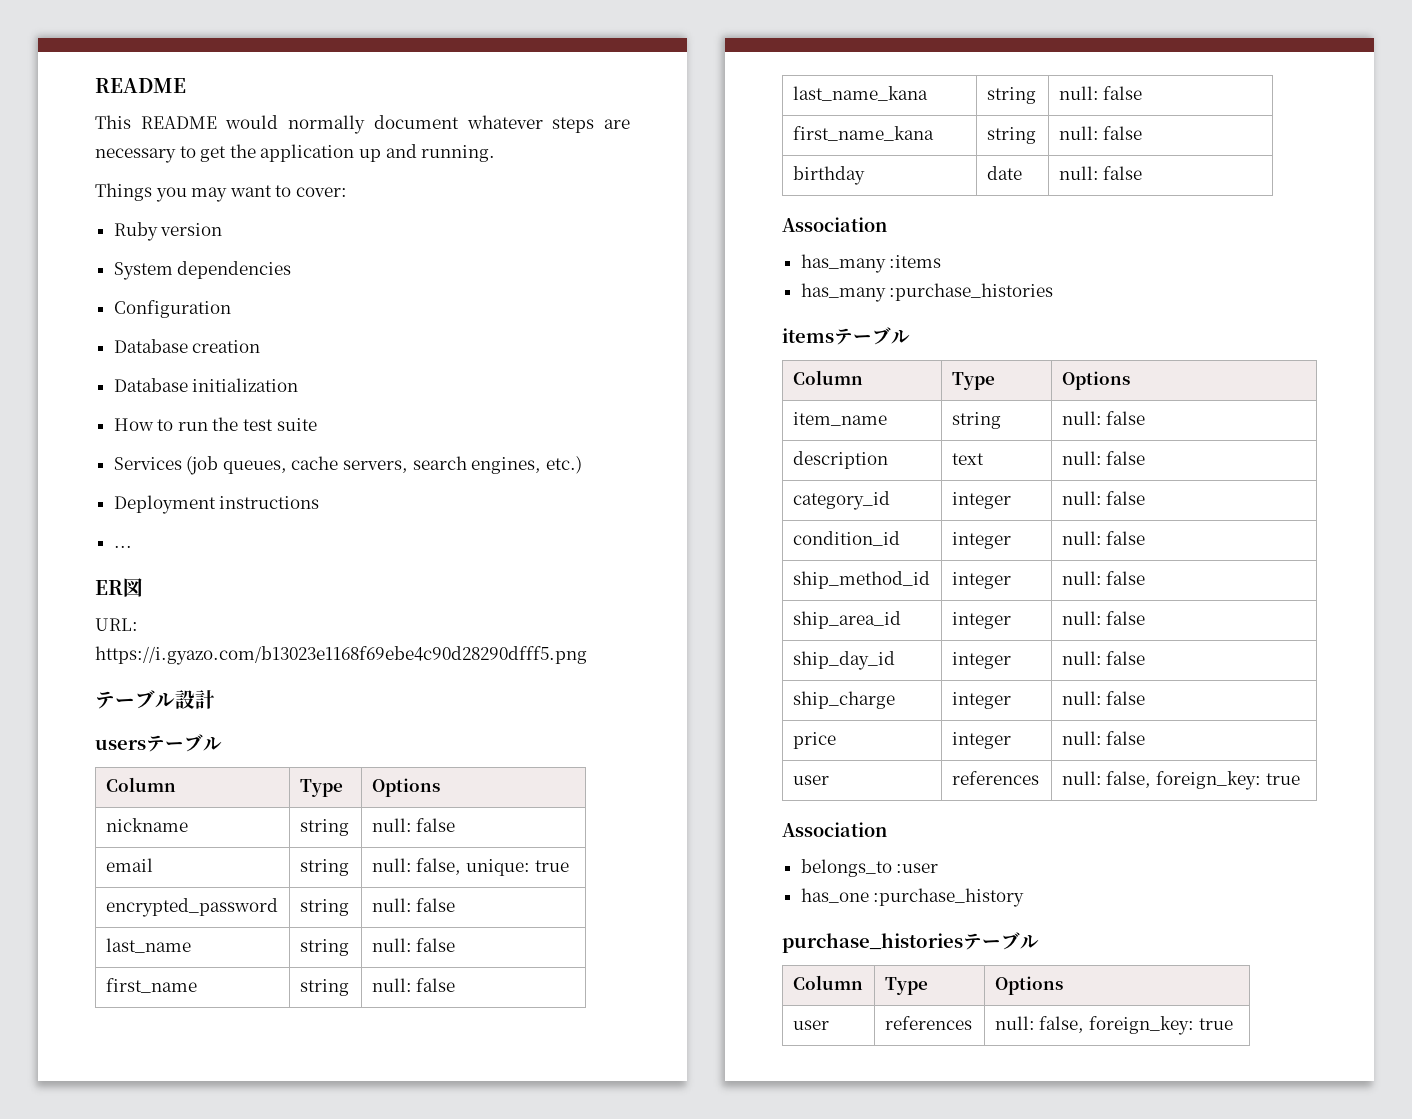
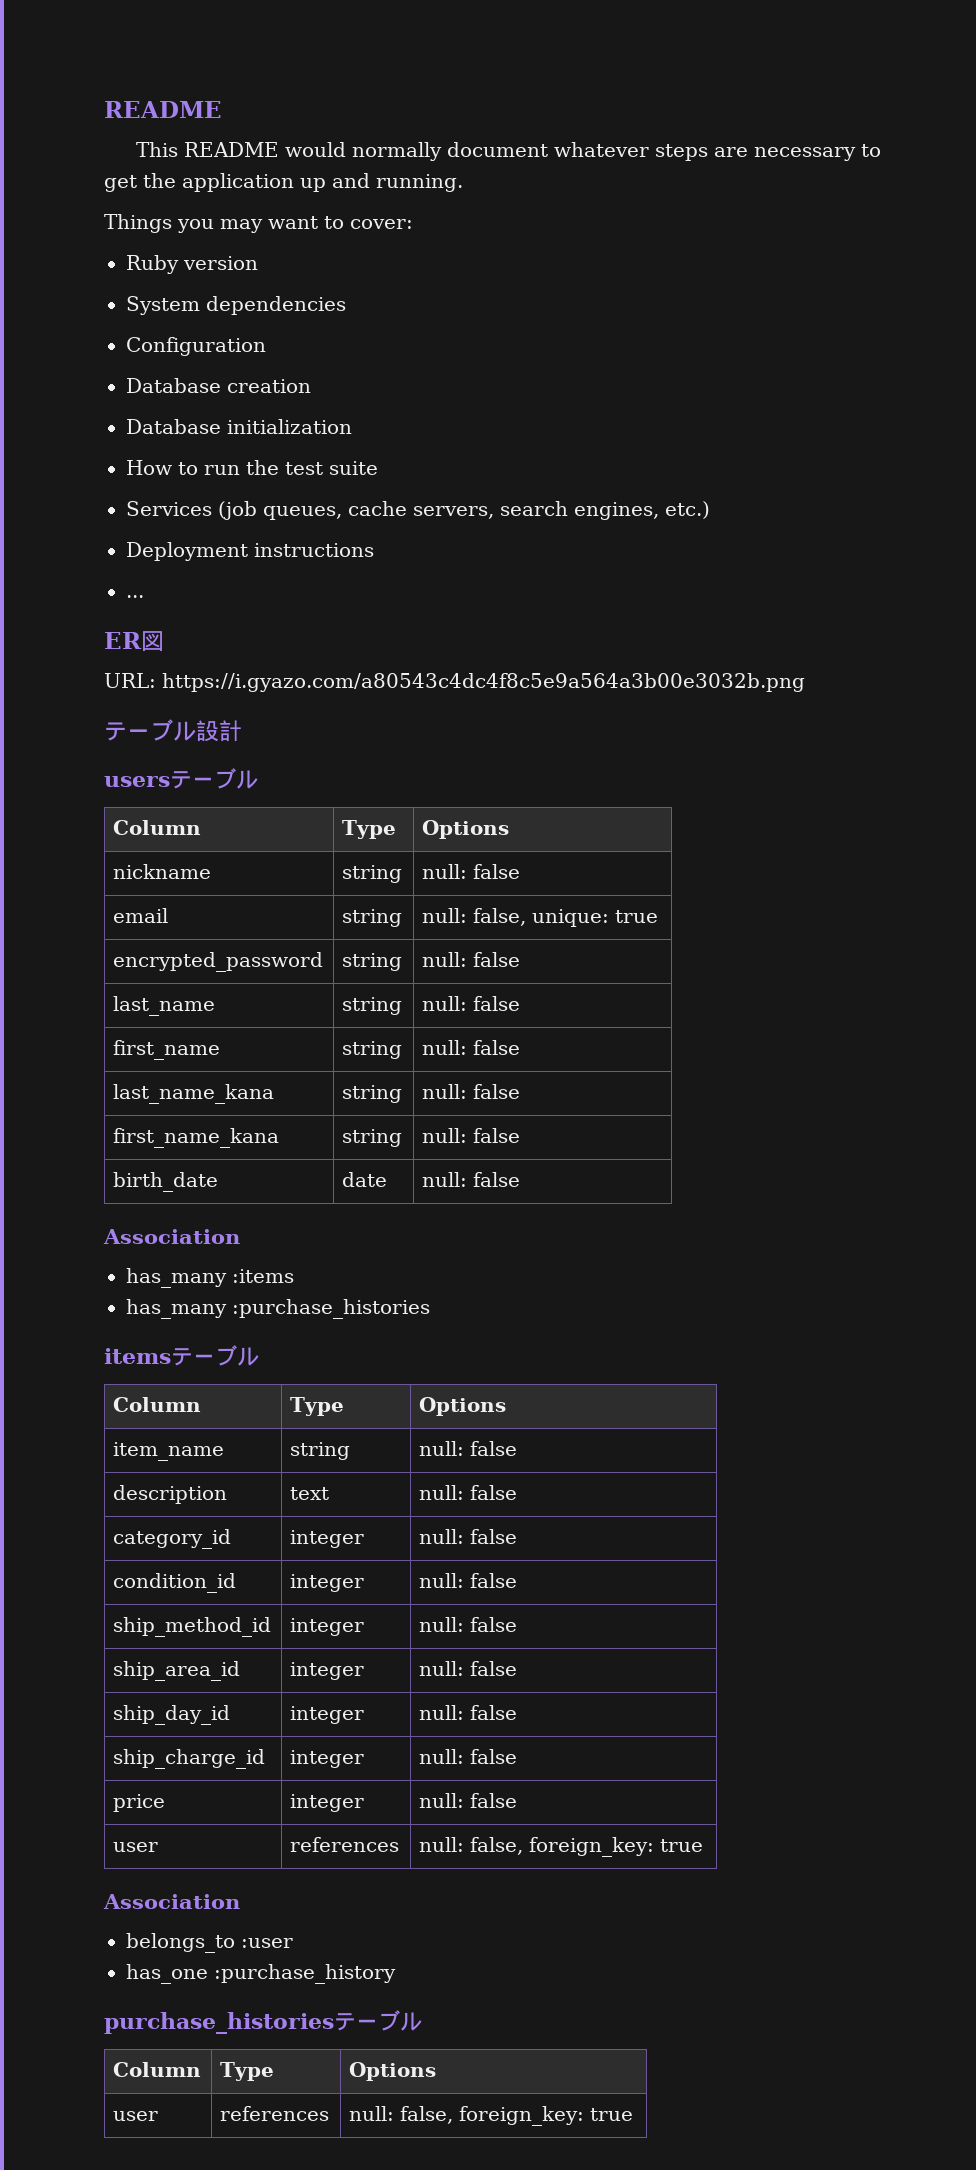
[95,646,587,665] https://i.gyazo.com/b13023e1168f69ebe4c90d28290dfff5.png -> [162,673,805,692] https://i.gyazo.com/a80543c4dc4f8c5e9a564a3b00e3032b.png
[792,166,865,185] birthday -> [113,1172,219,1192] birth_date
[792,691,895,709] ship_charge -> [113,1749,266,1769] ship_charge_id

